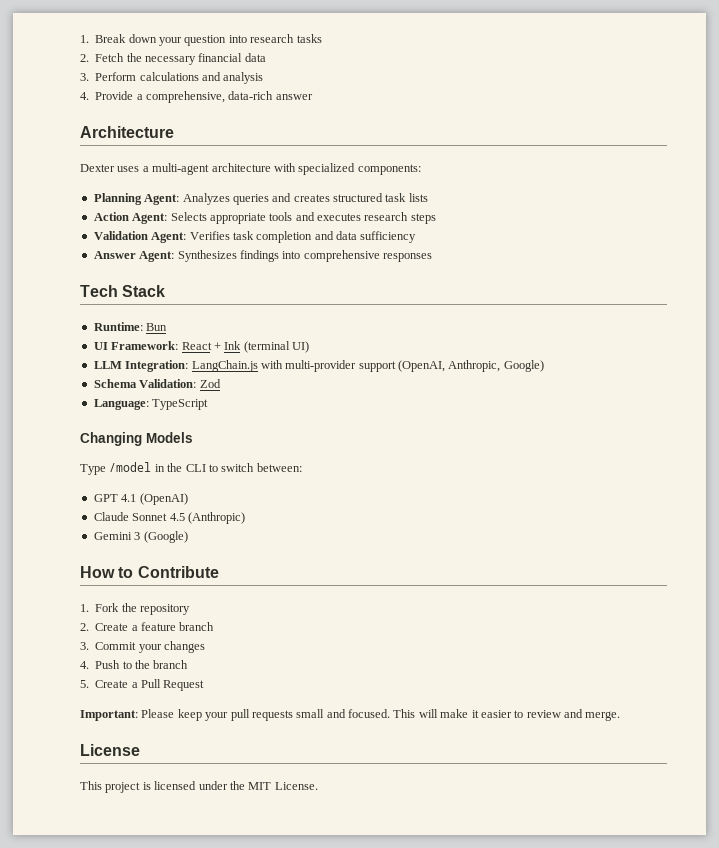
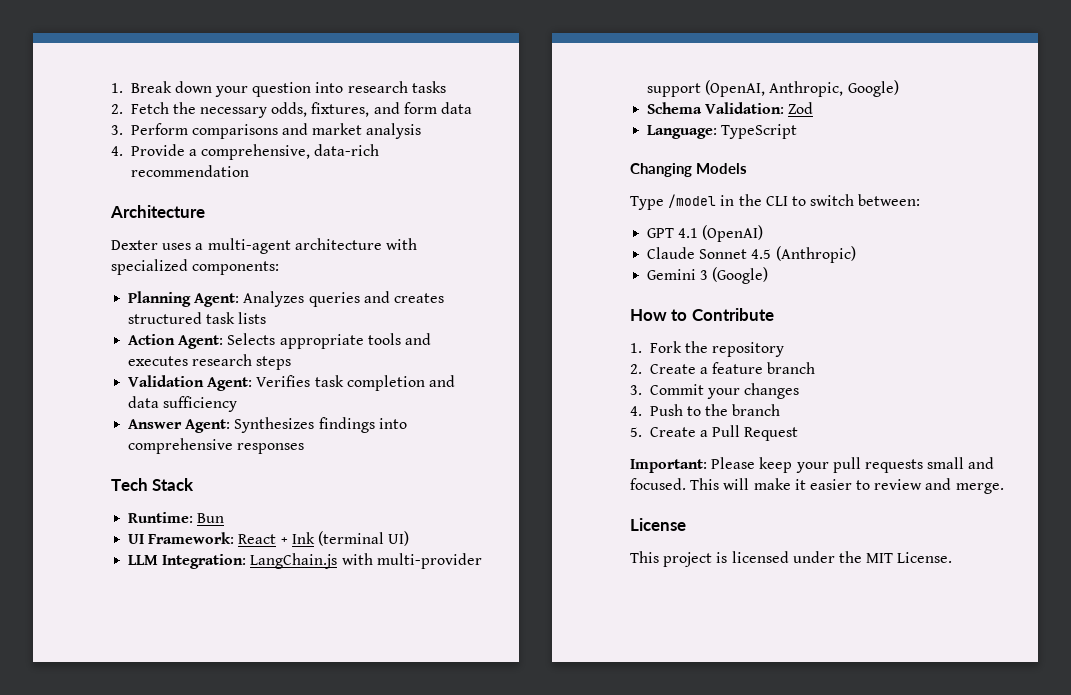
[198,53,243,62] financial -> [271,102,437,117] odds, fixtures, and form
[139,72,222,81] calculations and -> [191,123,363,139] comparisons and market
[275,94,313,100] answer -> [130,165,249,177] recommendation

